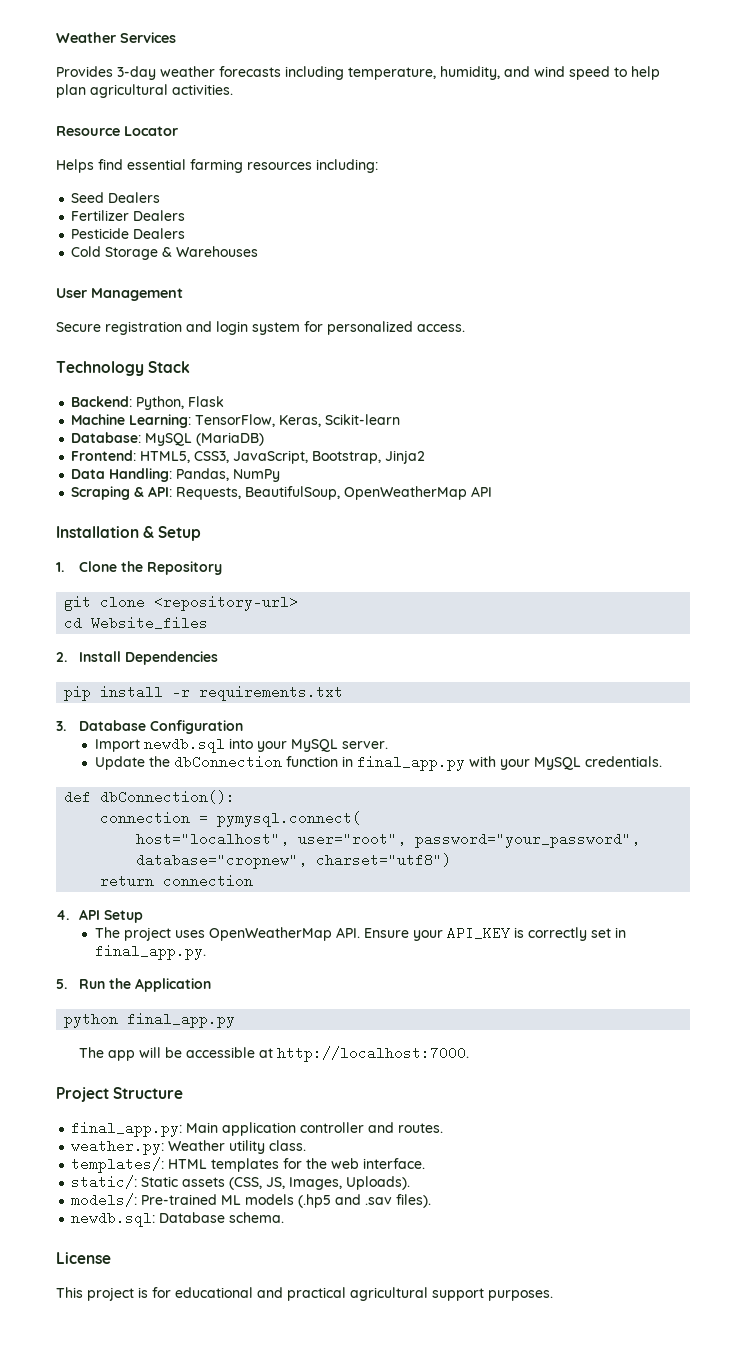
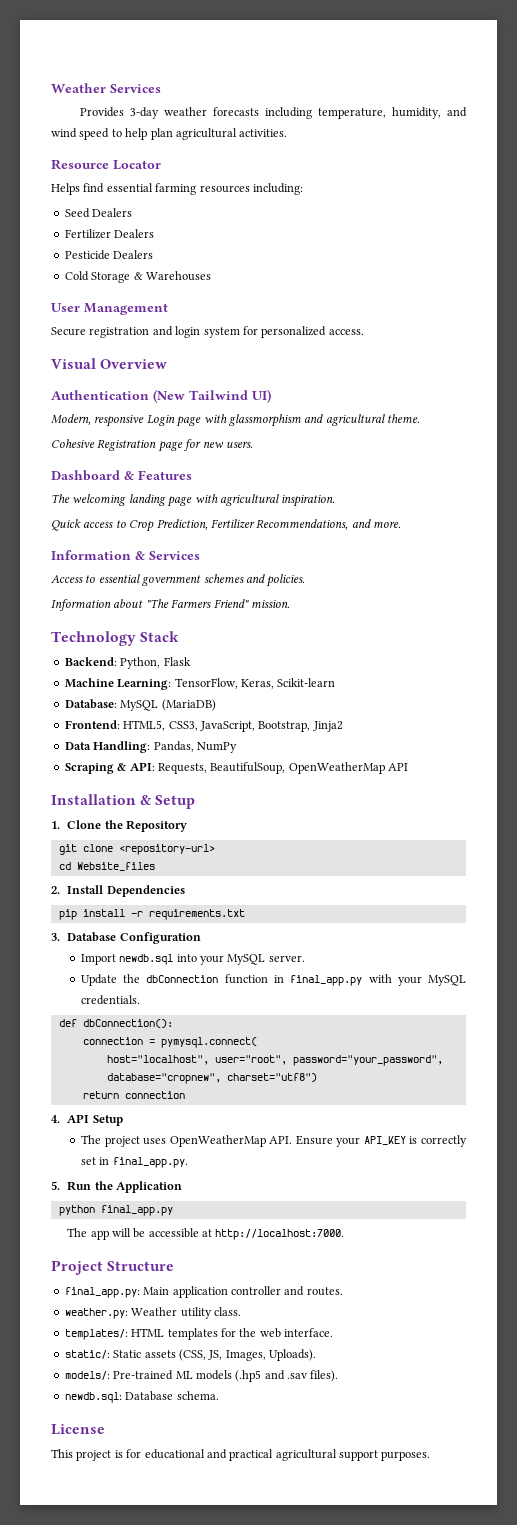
(465, 328) none -> [51,358,168,369] [51,389,271,403] [51,414,420,427] [51,439,253,452] [51,470,192,481] [51,494,336,507] [51,519,401,532] [51,550,200,560] [51,574,306,587] [51,599,290,611] // Visual Overview // Authentication (New Tailwind UI) // Modern, responsive Login page with glassmorphism and agricultural theme. // Cohesive Registration page for new users. // Dashboard & Features // The welcoming landing page with agricultural inspiration. // Quick access to Crop Prediction, Fertilizer Recommendations, and more. // Information & Services // Access to essential government schemes and policies. // Information about "The Farmers Friend" mission.

